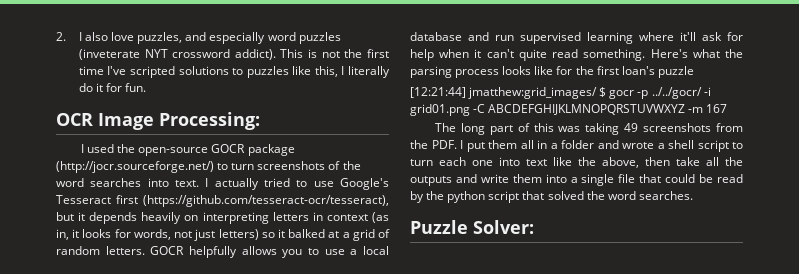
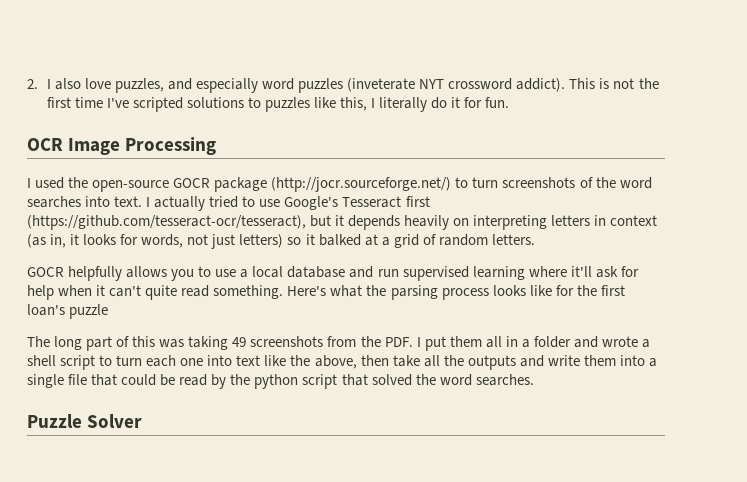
[159,112,260,130] Processing: -> [125,137,217,155] Processing
(145, 250) none -> (535, 239) //
[410,87,711,99] [410,104,728,116] // [12:21:44] jmatthew:grid_images/ $ gocr -p ../../gocr/ -i grid01.png -C ABCDEFGHIJKLMNOPQRSTUVWXYZ -m 167 -> (109, 311) none
[473,220,534,234] Solver: -> [87,414,143,428] Solver

